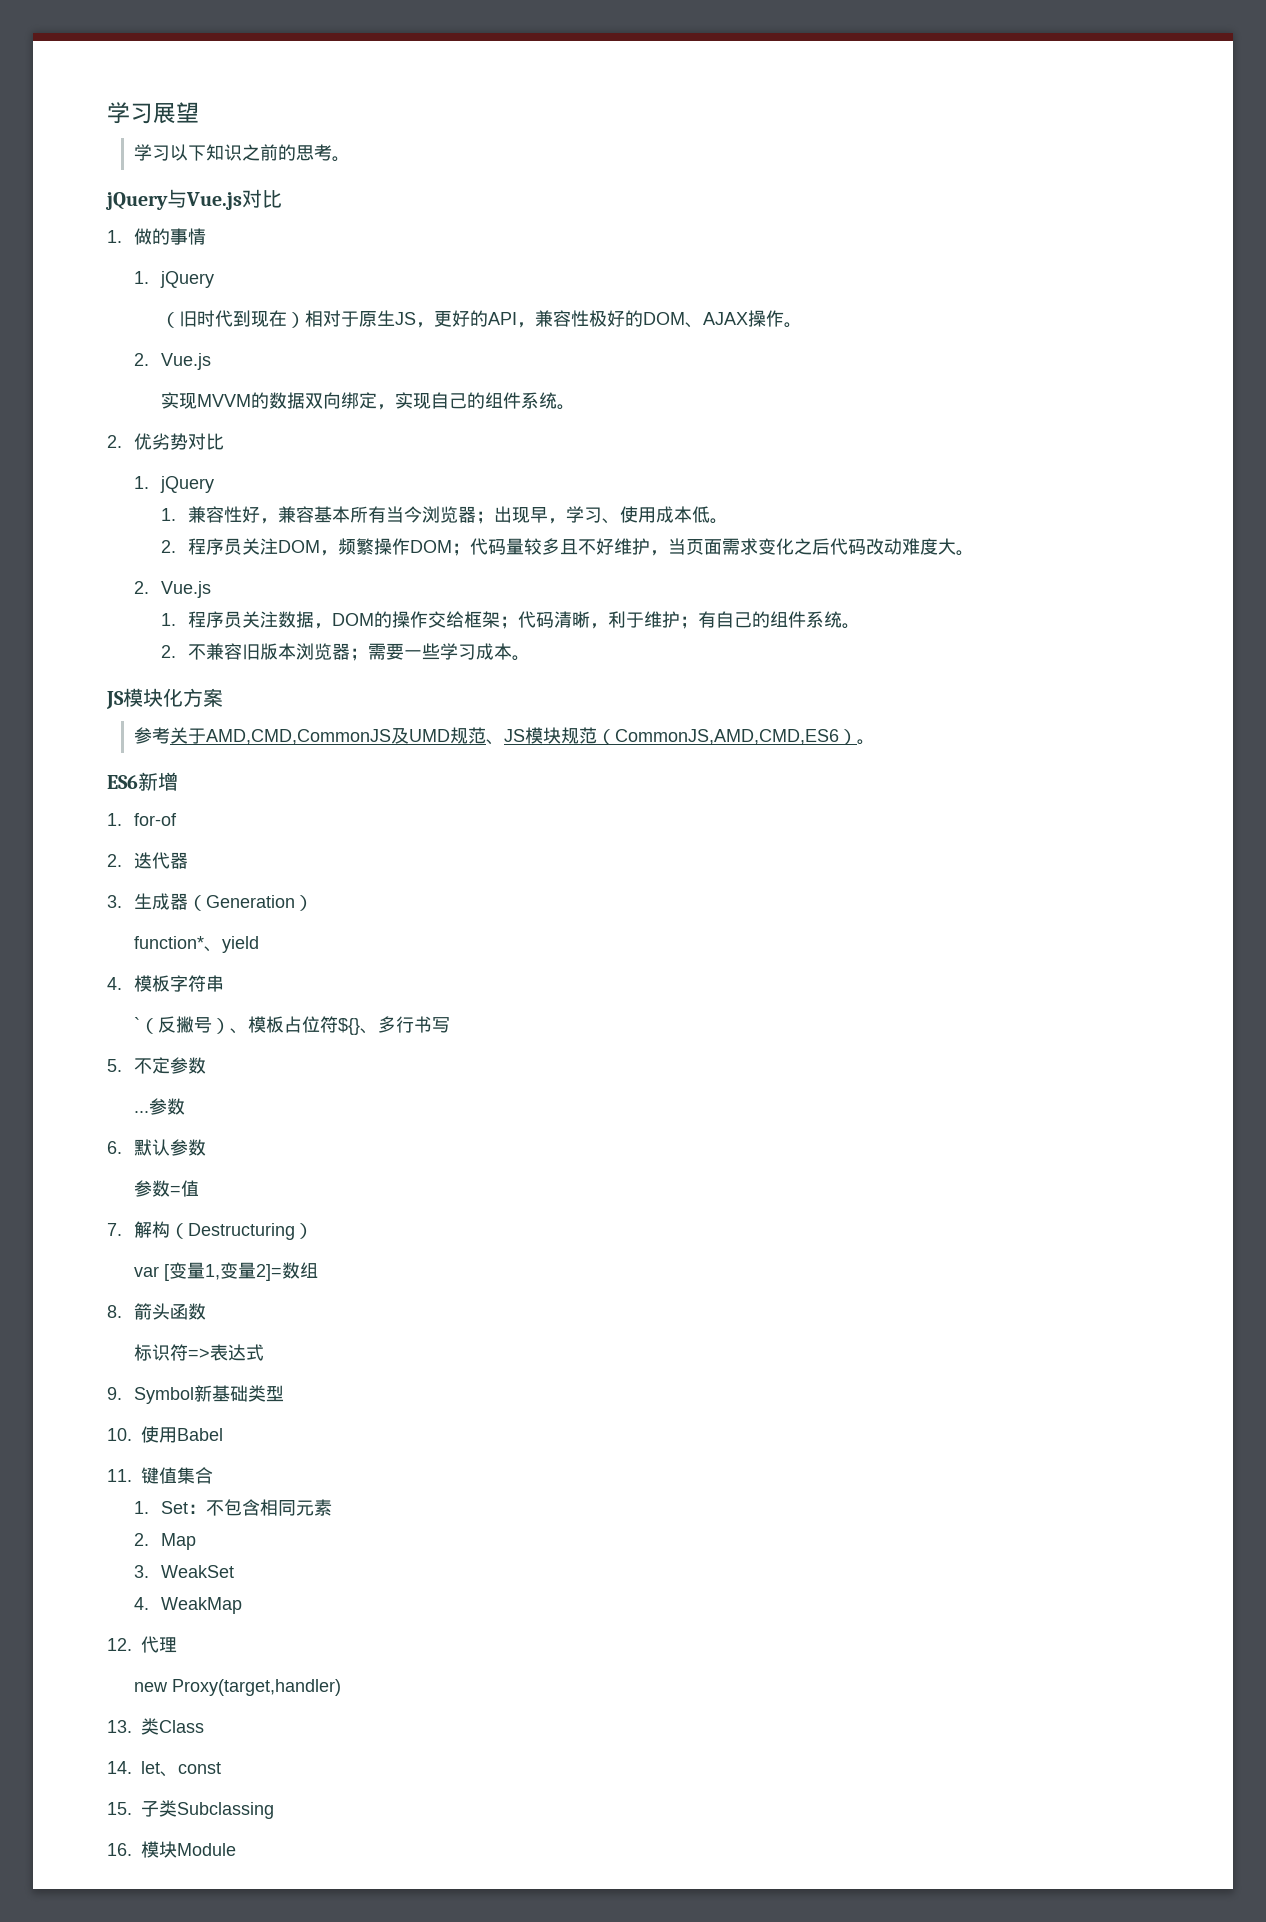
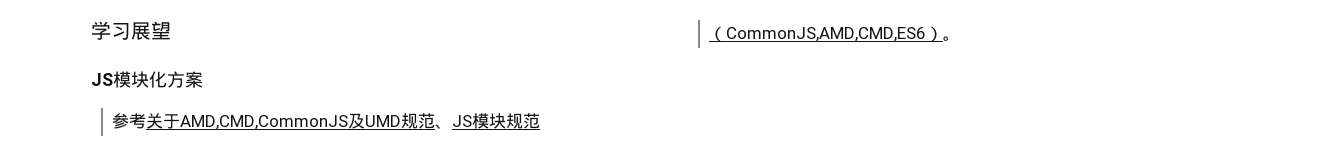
[133,144,350,162] [105,189,282,210] [107,228,206,245] [133,271,214,288] [160,310,802,328] [133,353,211,370] [160,392,575,410] [107,433,224,450] [133,476,214,493] [160,506,728,524] [160,538,974,556] [133,581,211,598] [160,611,860,629] [160,643,530,661] // 学习以下知识之前的思考。 // jQuery与Vue.js对比 // 1.做的事情 // 1. jQuery // （旧时代到现在）相对于原生JS，更好的API，兼容性极好的DOM、AJAX操作。 // 2. Vue.js // 实现MVVM的数据双向绑定，实现自己的组件系统。 // 2.优劣势对比 // 1. jQuery // 1.兼容性好，兼容基本所有当今浏览器；出现早，学习、使用成本低。 // 2.程序员关注DOM，频繁操作DOM；代码量较多且不好维护，当页面需求变化之后代码改动难度大。 // 2. Vue.js // 1.程序员关注数据，DOM的操作交给框架；代码清晰，利于维护；有自己的组件系统。 // 2.不兼容旧版本浏览器；需要一些学习成本。 -> (171, 30) none
[107,772,178,791] [107,813,177,826] [107,852,188,869] [107,893,313,911] [133,936,259,953] [107,975,224,992] [133,1016,450,1035] [107,1057,206,1074] [133,1098,185,1115] [107,1139,206,1156] [133,1180,199,1197] [107,1221,313,1240] [133,1262,318,1281] [107,1303,206,1320] [133,1344,264,1361] [107,1385,284,1404] [107,1426,223,1443] [107,1467,213,1484] [133,1499,332,1516] [133,1533,196,1550] [133,1565,234,1578] [133,1597,242,1614] [107,1636,177,1653] [133,1679,341,1696] [107,1718,204,1735] [107,1761,221,1777] [107,1800,274,1819] [107,1841,236,1858] // ES6新增 // 1. for-of // 2.迭代器 // 3.生成器（Generation） // function*、yield // 4.模板字符串 // `（反撇号）、模板占位符${}、多行书写 // 5.不定参数 // ...参数 // 6.默认参数 // 参数=值 // 7.解构（Destructuring） // var [变量1,变量2]=数组 // 8.箭头函数 // 标识符=>表达式 // 9. Symbol新基础类型 // 10.使用Babel // 11.键值集合 // 1. Set：不包含相同元素 // 2. Map // 3. WeakSet // 4. WeakMap // 12.代理 // new Proxy(target,handler) // 13.类Class // 14. let、const // 15.子类Subclassing // 16.模块Module -> (961, 38) none

